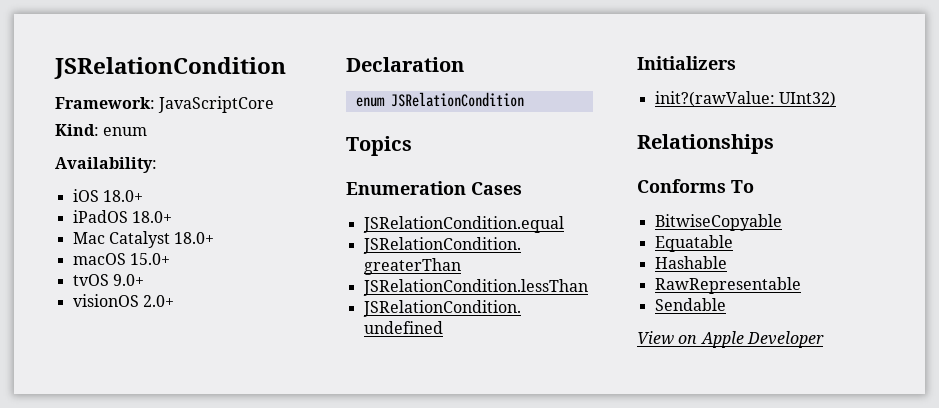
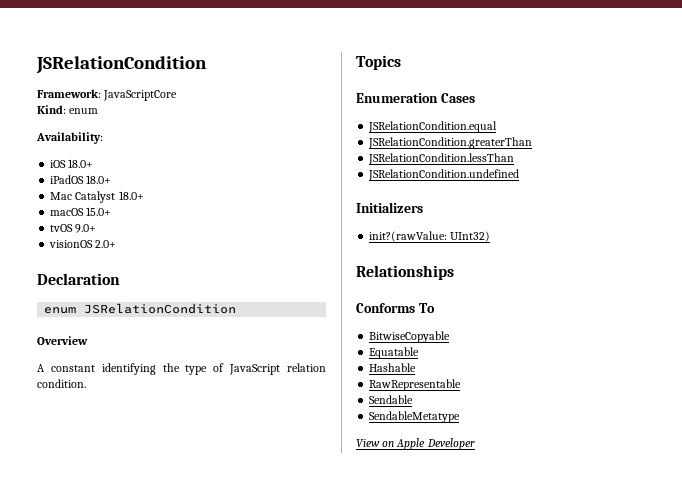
(524, 99) none -> [37,336,88,345] [37,363,326,375] [37,379,86,388] // Overview // A constant identifying the type of JavaScript relation condition.
(726, 304) none -> [369,411,461,423] // SendableMetatype

